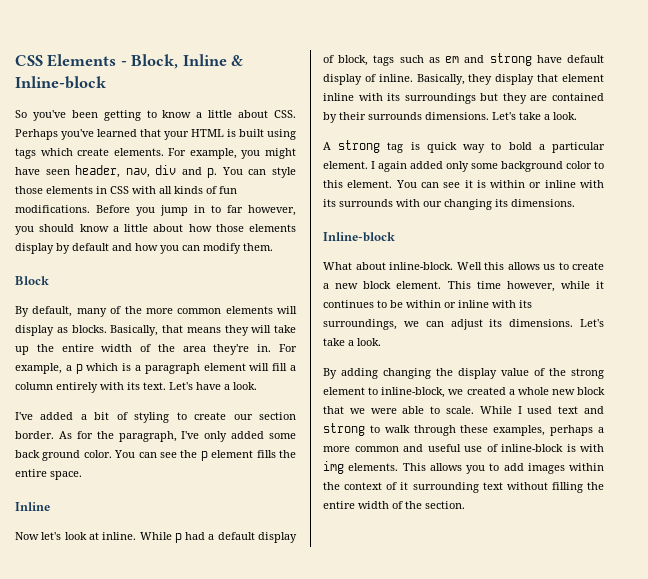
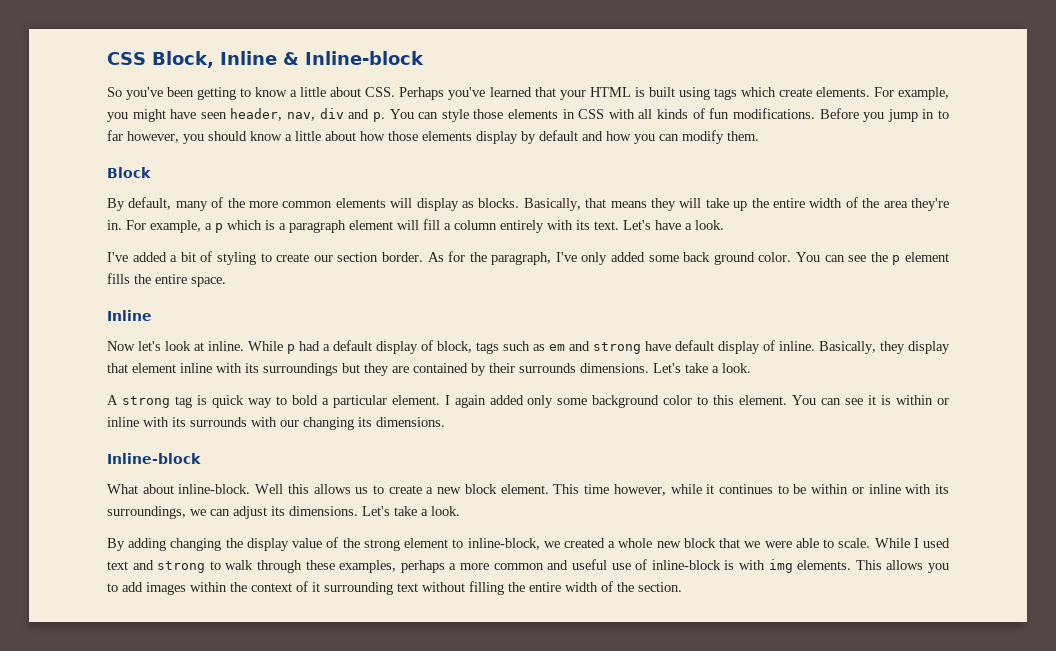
[15,54,127,67] CSS Elements - -> [107,52,146,65] CSS

